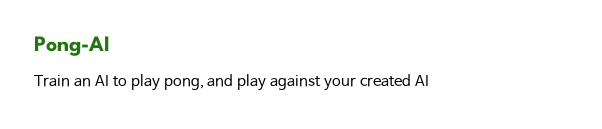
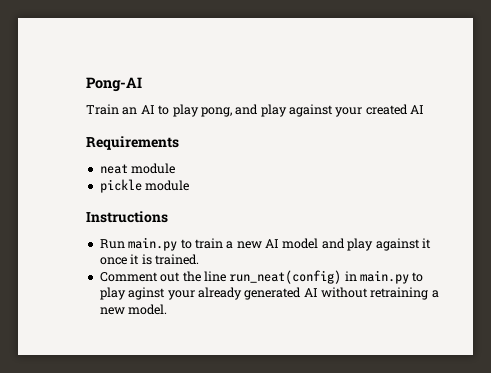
(430, 80) none -> [86,136,179,150] [99,163,176,174] [99,179,190,193] [86,211,168,223] [99,237,431,251] [99,254,199,265] [99,270,424,284] [99,287,439,300] [99,304,168,315] // Requirements // neat module // pickle module // Instructions // Run main.py to train a new AI model and play against it once it is trained. // Comment out the line run_neat(config) in main.py to play aginst your already generated AI without retraining a new model.

